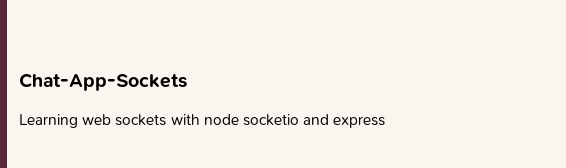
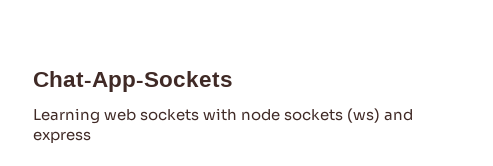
[242,114,299,126] socketio -> [284,108,381,123] sockets (ws)

